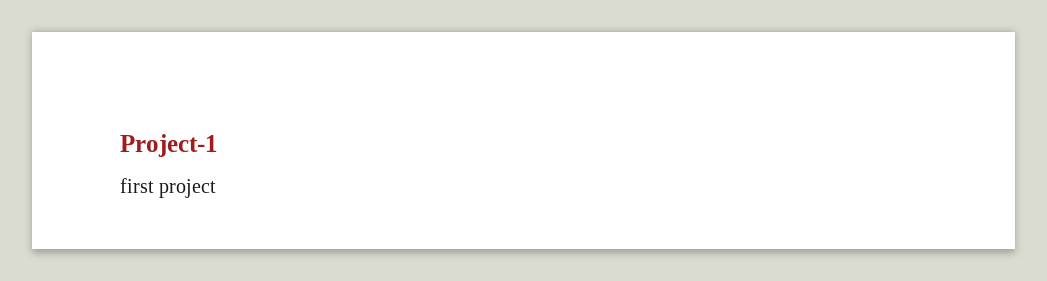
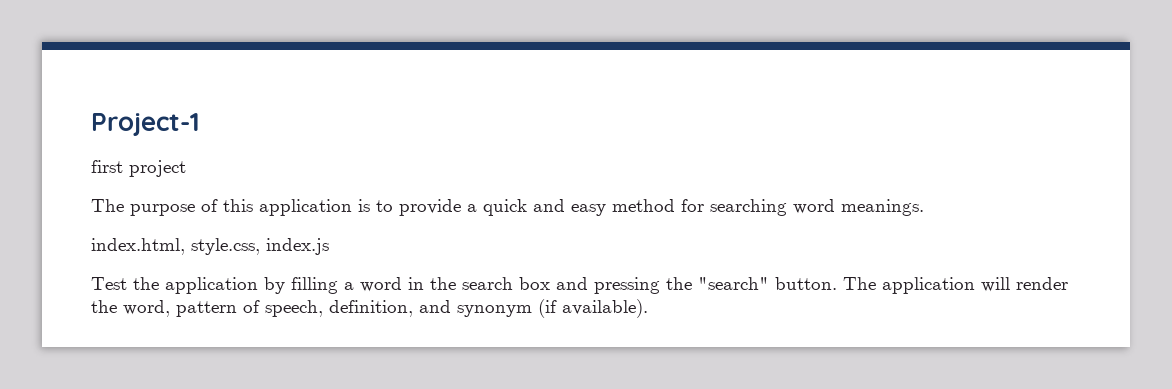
(217, 188) none -> [91,199,924,216] [91,238,329,255] [91,277,1068,294] [91,299,648,318] // The purpose of this application is to provide a quick and easy method for searching word meanings. // index.html, style.css, index.js // Test the application by filling a word in the search box and pressing the "search" button. The application will render the word, pattern of speech, definition, and synonym (if available).

